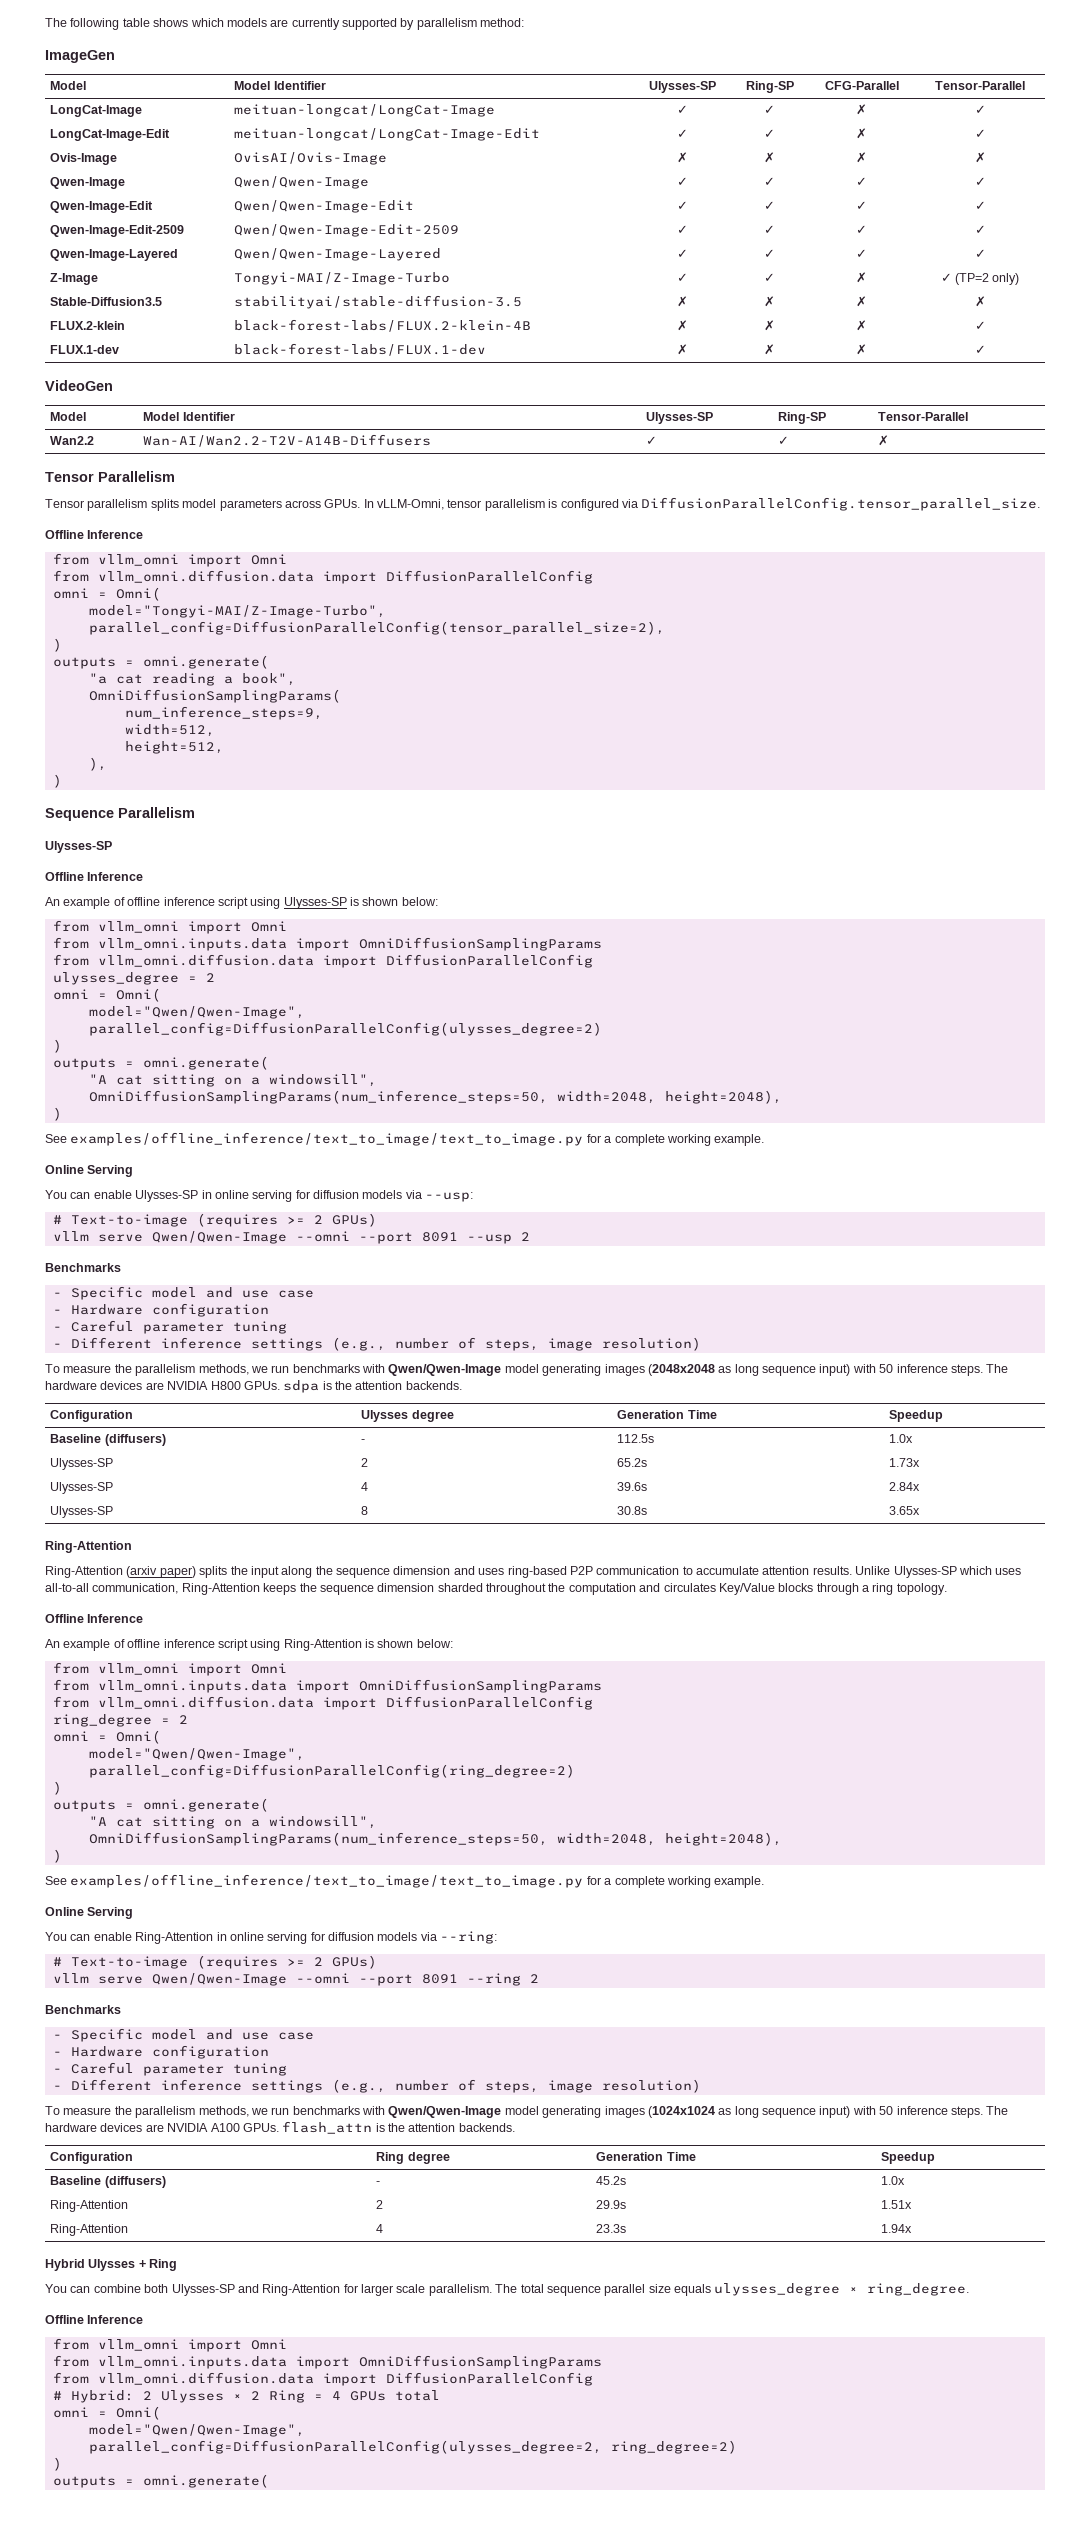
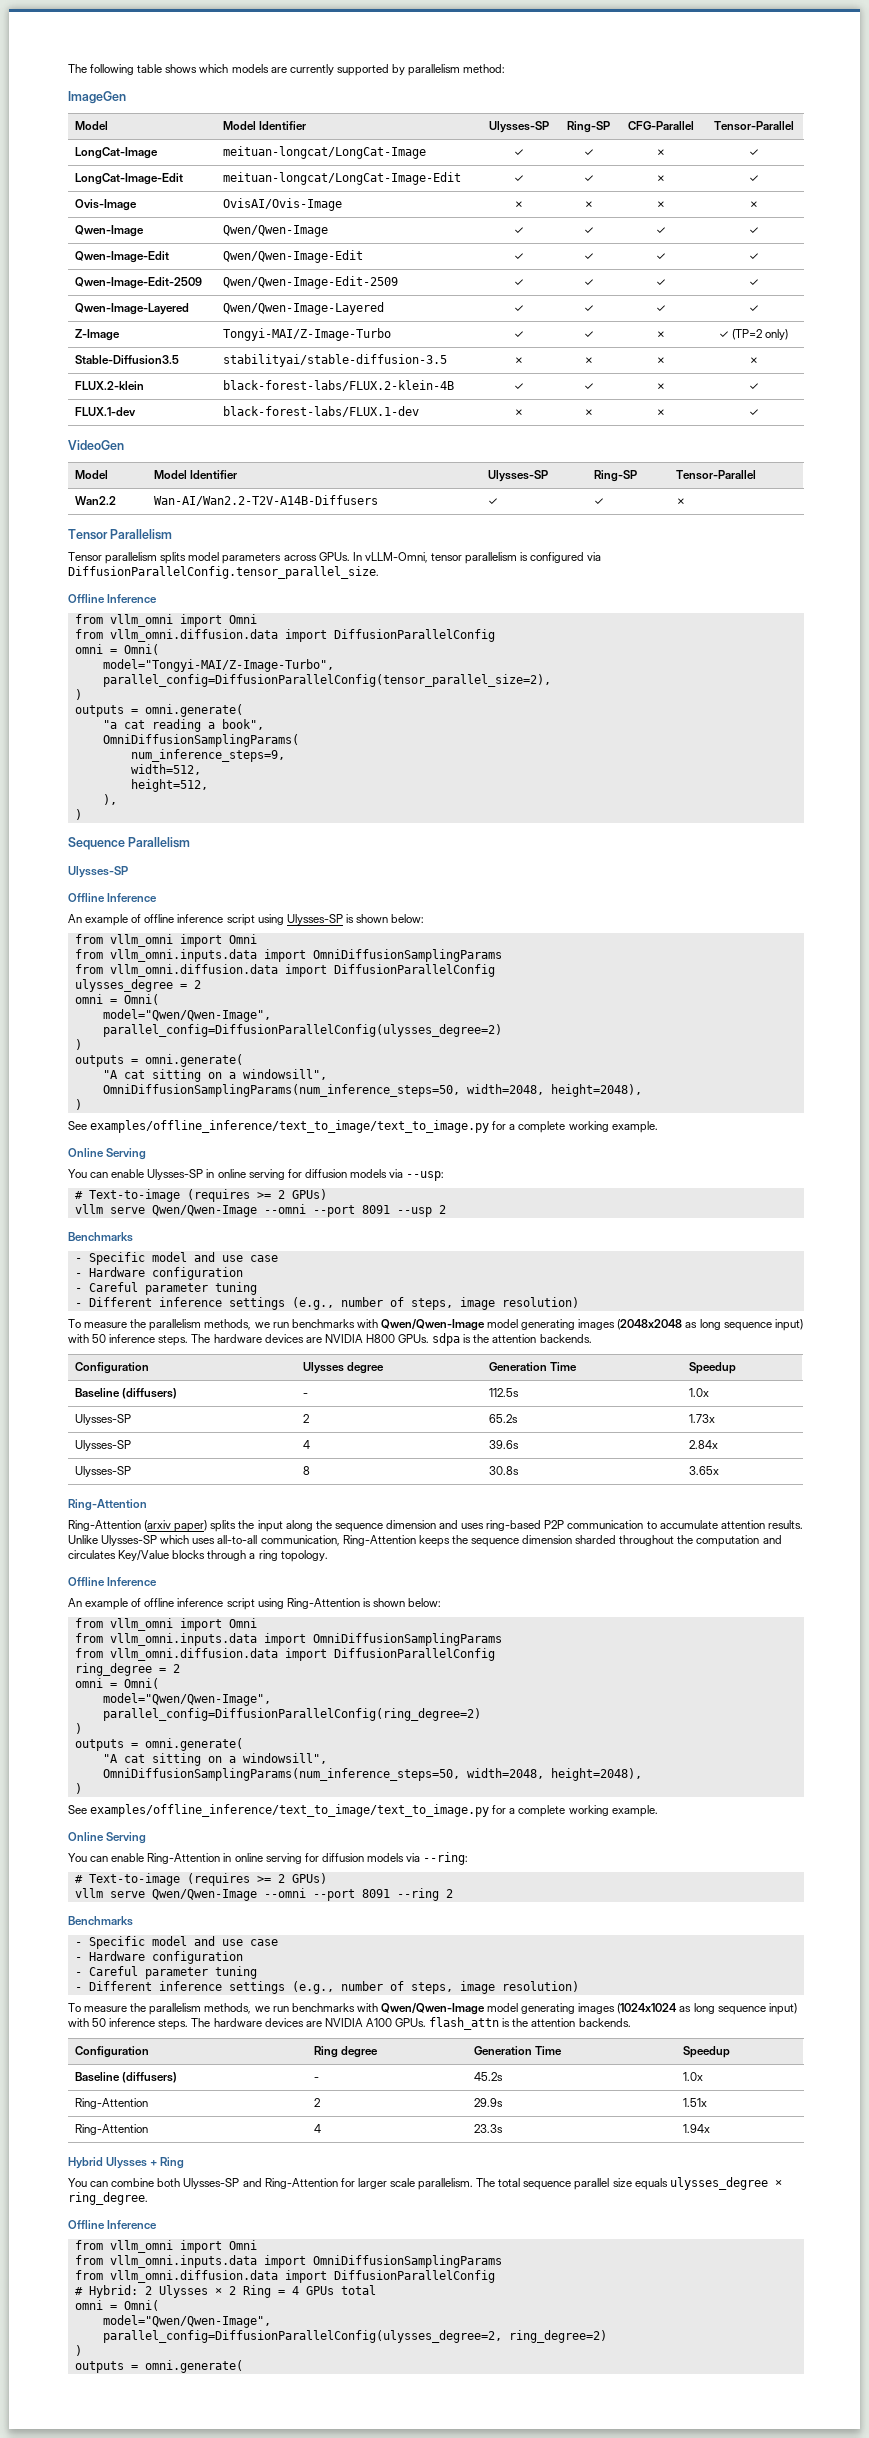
[676,320,688,331] [764,320,775,331] ✗ | ✗ -> [514,383,524,390] [583,383,594,390] ✓ | ✓

